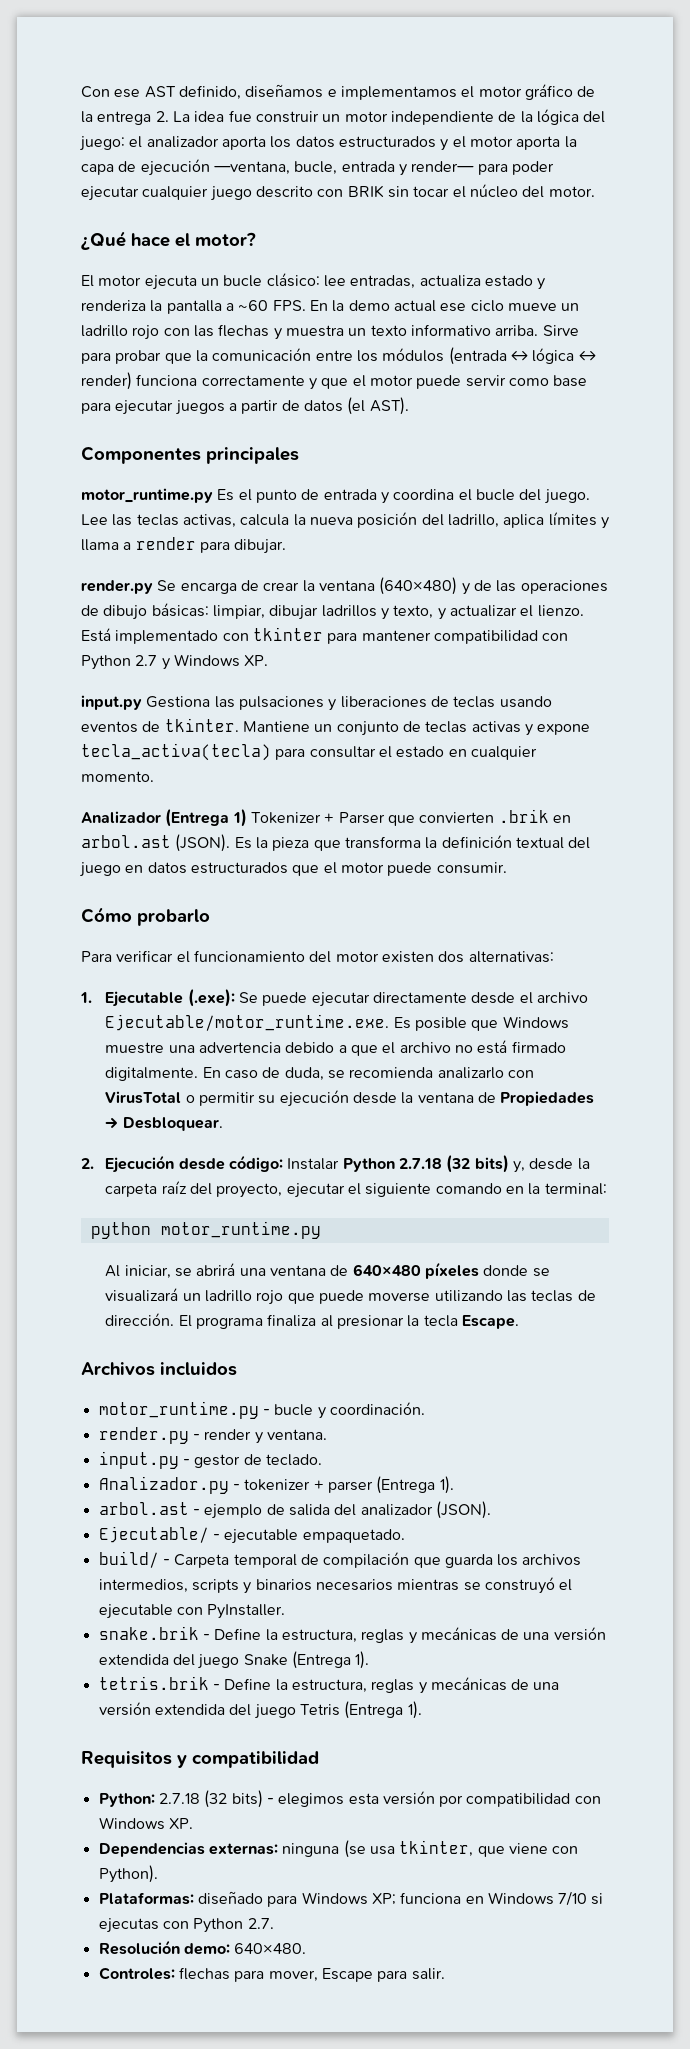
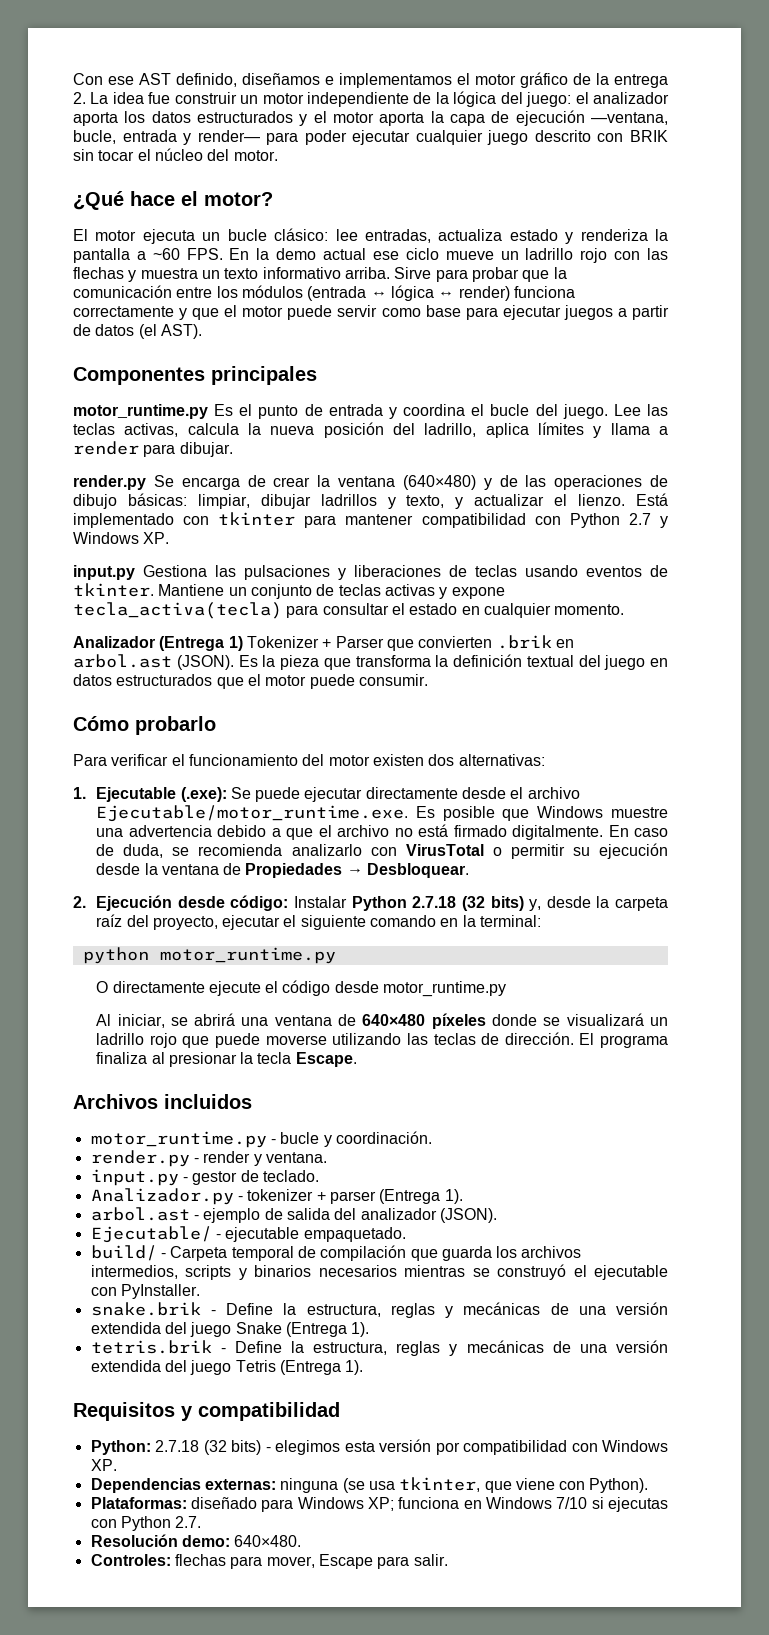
(321, 1230) none -> [96,980,507,997] // O directamente ejecute el código desde motor_runtime.py

